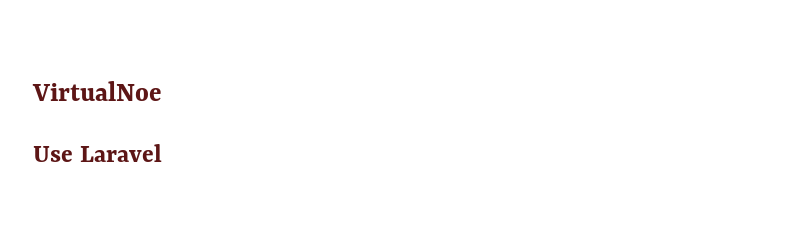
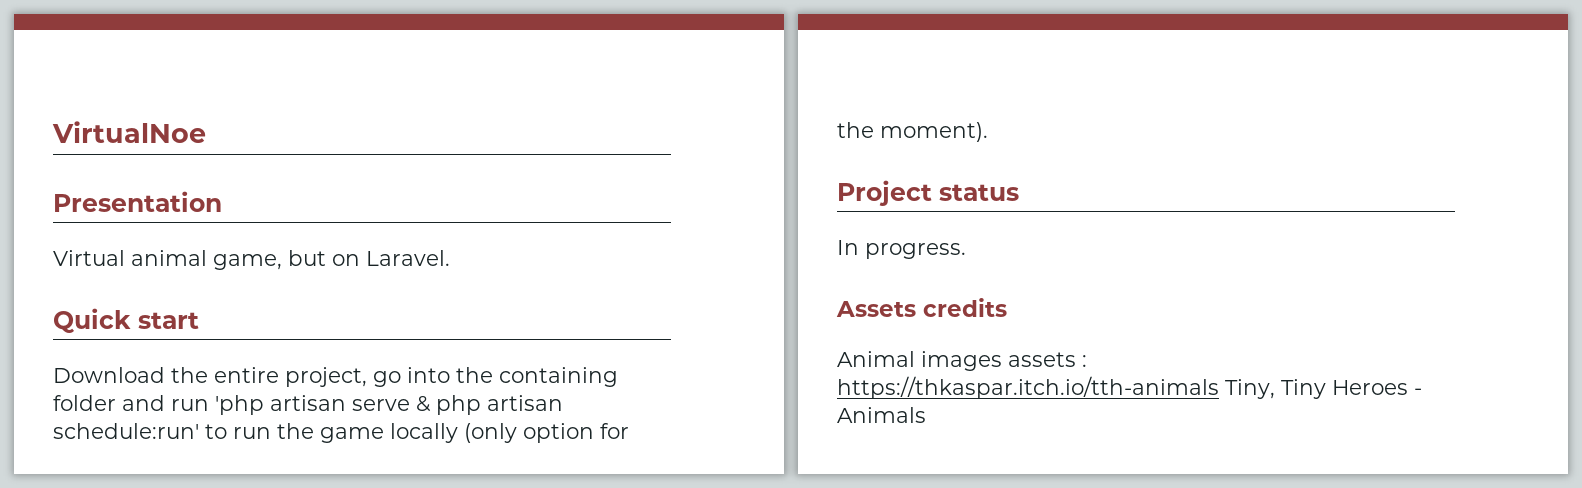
[33,144,163,162] Use Laravel -> [53,191,222,212] [53,250,450,270] [53,308,199,333] [53,367,618,387] [53,395,563,415] [53,423,629,443] [837,122,988,142] [837,180,1019,206] [837,240,966,259] [836,298,1007,317] [837,351,1087,371] [837,376,1422,399] [837,407,926,423] Presentation // Virtual animal game, but on Laravel. // Quick start // Download the entire project, go into the containing folder and run 'php artisan serve & php artisan schedule:run' to run the game locally (only option for the moment). // Project status // In progress. // Assets credits // Animal images assets : https://thkaspar.itch.io/tth-animals Tiny, Tiny Heroes - Animals

